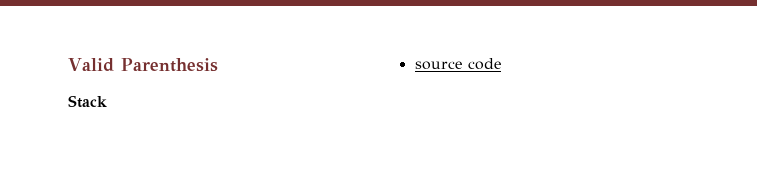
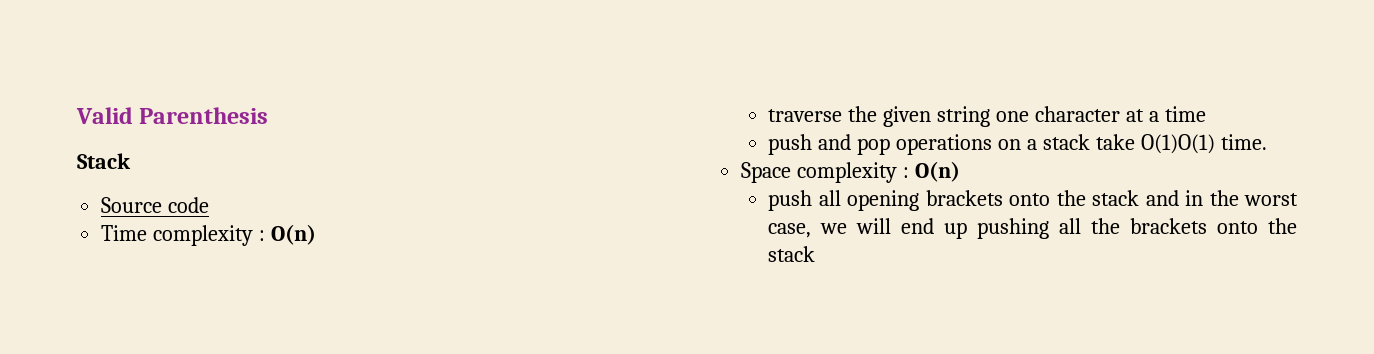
[414,61,462,70] source -> [101,197,163,213] Source
(501, 64) none -> [101,224,317,246] [768,106,1206,127] [768,134,1267,155] [741,161,961,183] [768,190,1298,211] [768,218,1297,239] [768,246,816,262] // Time complexity : O(n) // traverse the given string one character at a time // push and pop operations on a stack take O(1)O(1) time. // Space complexity : O(n) // push all opening brackets onto the stack and in the worst case, we will end up pushing all the brackets onto the stack

